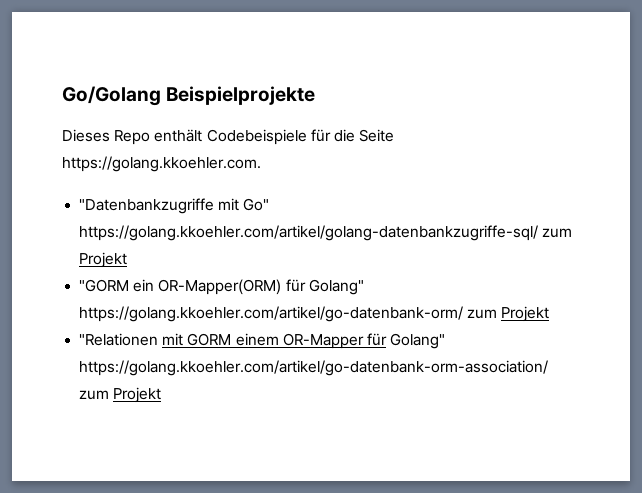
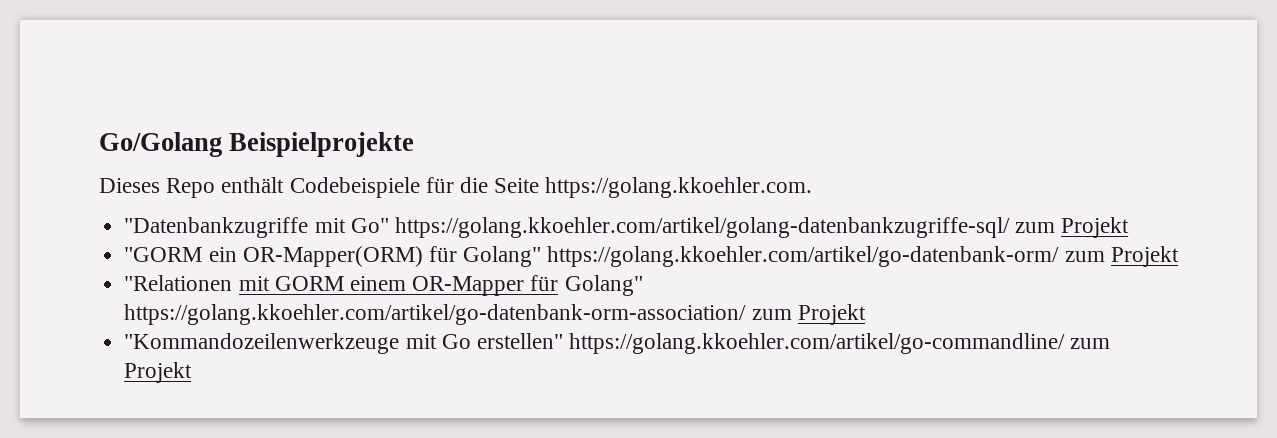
(162, 395) none -> [124,333,1111,354] [124,362,193,383] // "Kommandozeilenwerkzeuge mit Go erstellen" https://golang.kkoehler.com/artikel/go-commandline/ zum Projekt

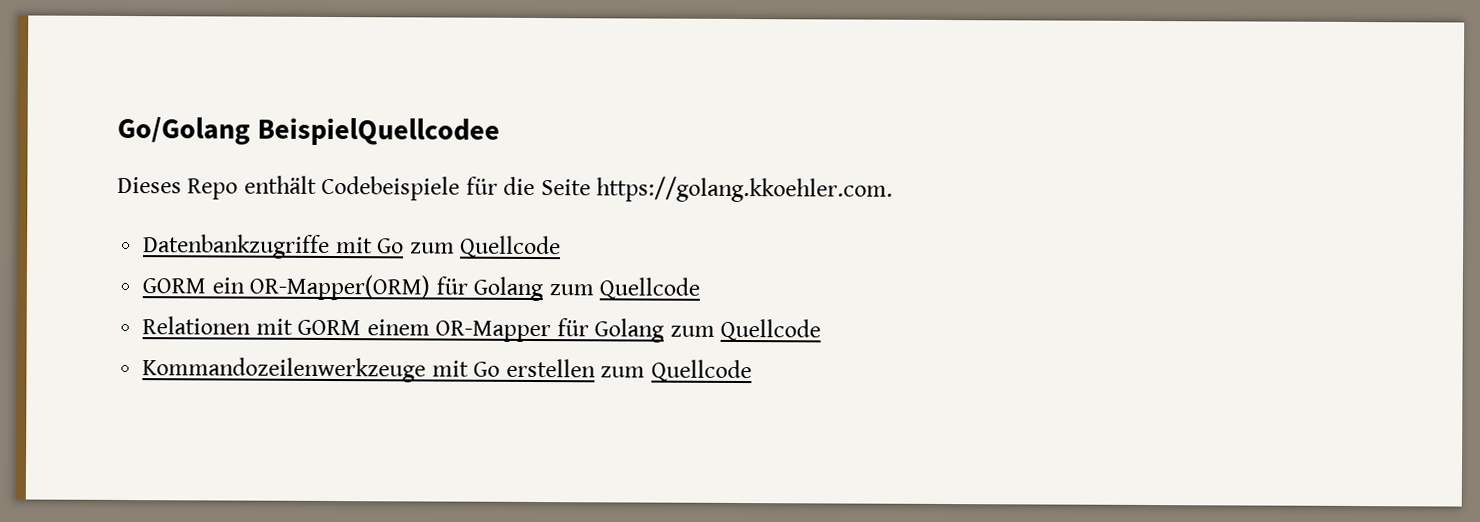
[229,132,415,157] Beispielprojekte -> [256,117,500,146] BeispielQuellcodee
[124,217,1130,238] [124,246,1179,267] [124,275,233,291] "Datenbankzugriffe mit Go" https://golang.kkoehler.com/artikel/golang-datenbankzugriffe-sql/ zum Projekt // "GORM ein OR-Mapper(ORM) für Golang" https://golang.kkoehler.com/artikel/go-datenbank-orm/ zum Projekt // "Relationen -> [143,234,562,259] [142,274,701,302] [142,316,252,335] Datenbankzugriffe mit Go zum Quellcode // GORM ein OR-Mapper(ORM) für Golang zum Quellcode // Relationen
[564,275,643,296] [124,304,866,325] [124,333,1111,354] [124,362,193,383] Golang" https://golang.kkoehler.com/artikel/go-datenbank-orm-association/ zum Projekt // "Kommandozeilenwerkzeuge mit Go erstellen" https://golang.kkoehler.com/artikel/go-commandline/ zum Projekt -> [594,318,822,343] [142,357,752,383] Golang zum Quellcode // Kommandozeilenwerkzeuge mit Go erstellen zum Quellcode

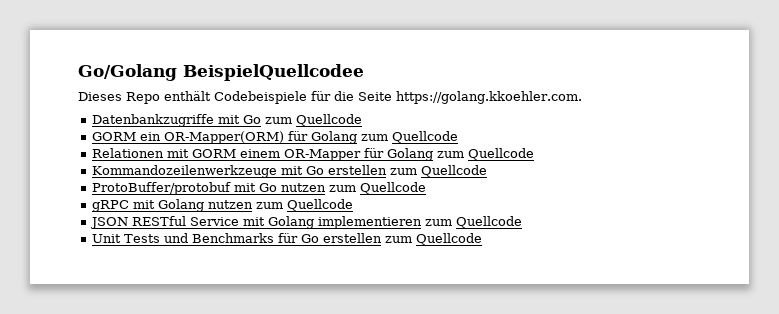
(752, 371) none -> [92,182,427,195] [92,199,354,212] [90,216,523,229] [92,233,483,245] // ProtoBuffer/protobuf mit Go nutzen zum Quellcode // gRPC mit Golang nutzen zum Quellcode // JSON RESTful Service mit Golang implementieren zum Quellcode // Unit Tests und Benchmarks für Go erstellen zum Quellcode

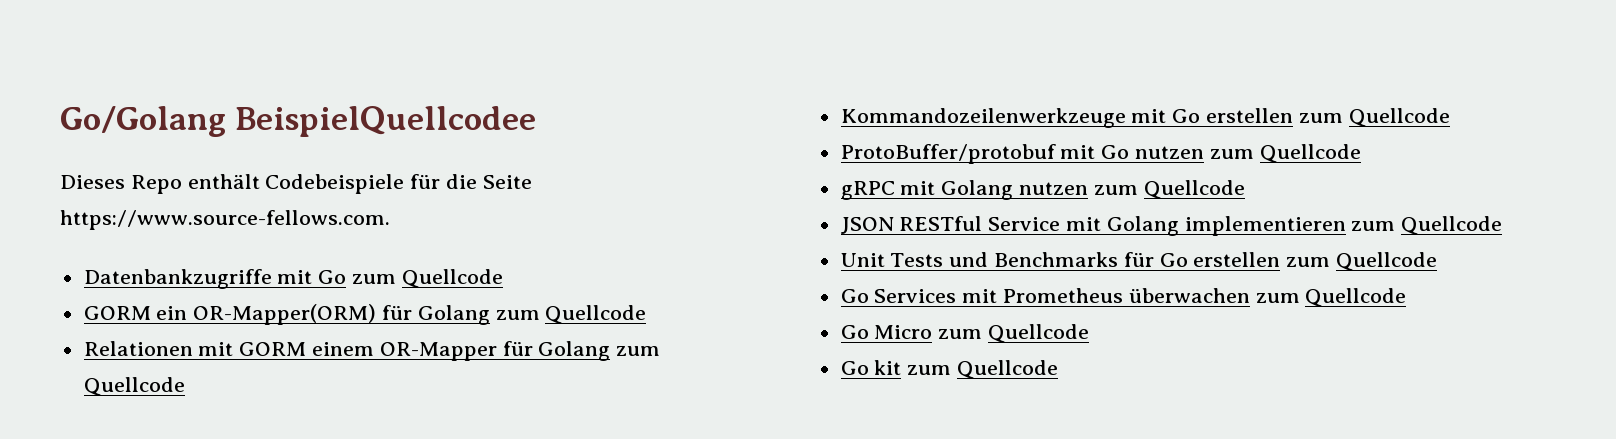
[396,91,582,104] https://golang.kkoehler.com. -> [60,210,390,230] https://www.source-fellows.com.
(483, 239) none -> [840,288,1407,307] [840,324,1090,343] [840,360,1059,379] // Go Services mit Prometheus überwachen zum Quellcode // Go Micro zum Quellcode // Go kit zum Quellcode

